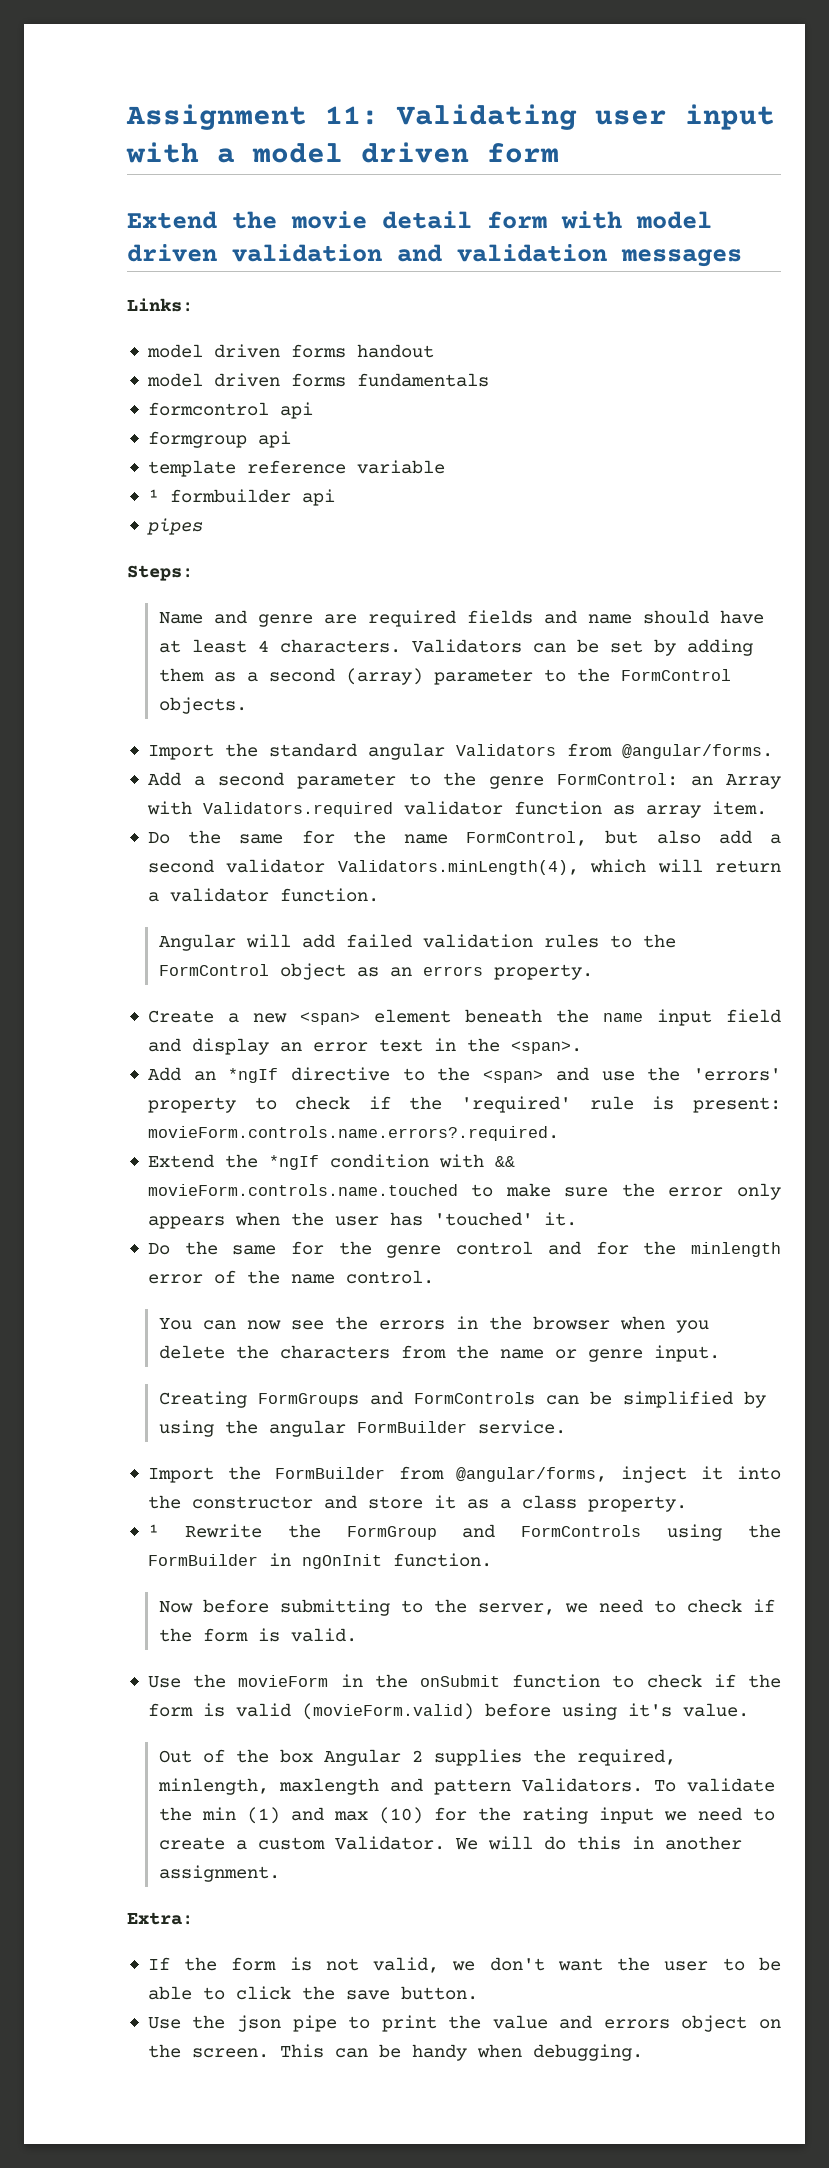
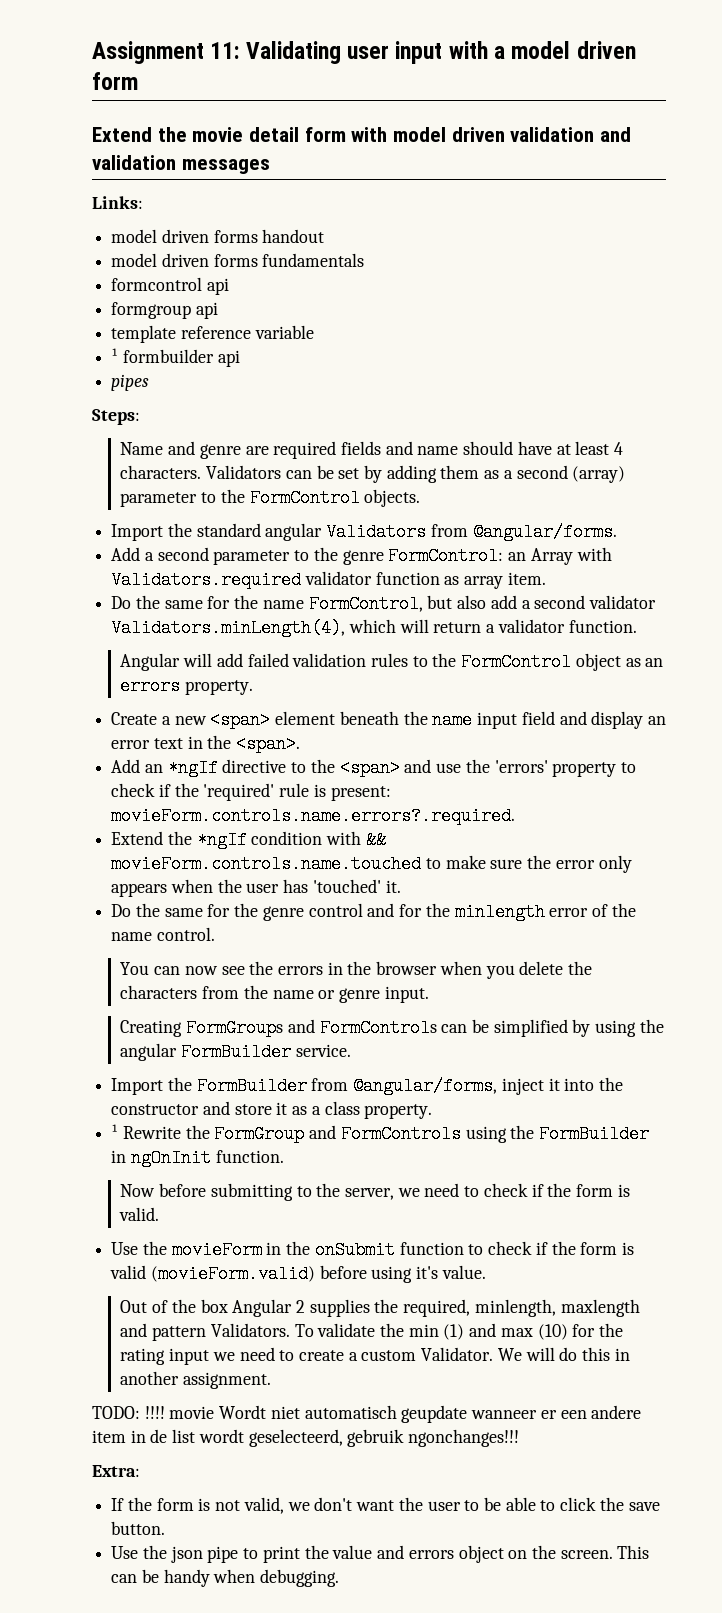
(280, 1873) none -> [92,1405,642,1423] [92,1429,520,1447] // TODO: !!!! movie Wordt niet automatisch geupdate wanneer er een andere item in de list wordt geselecteerd, gebruik ngonchanges!!!

